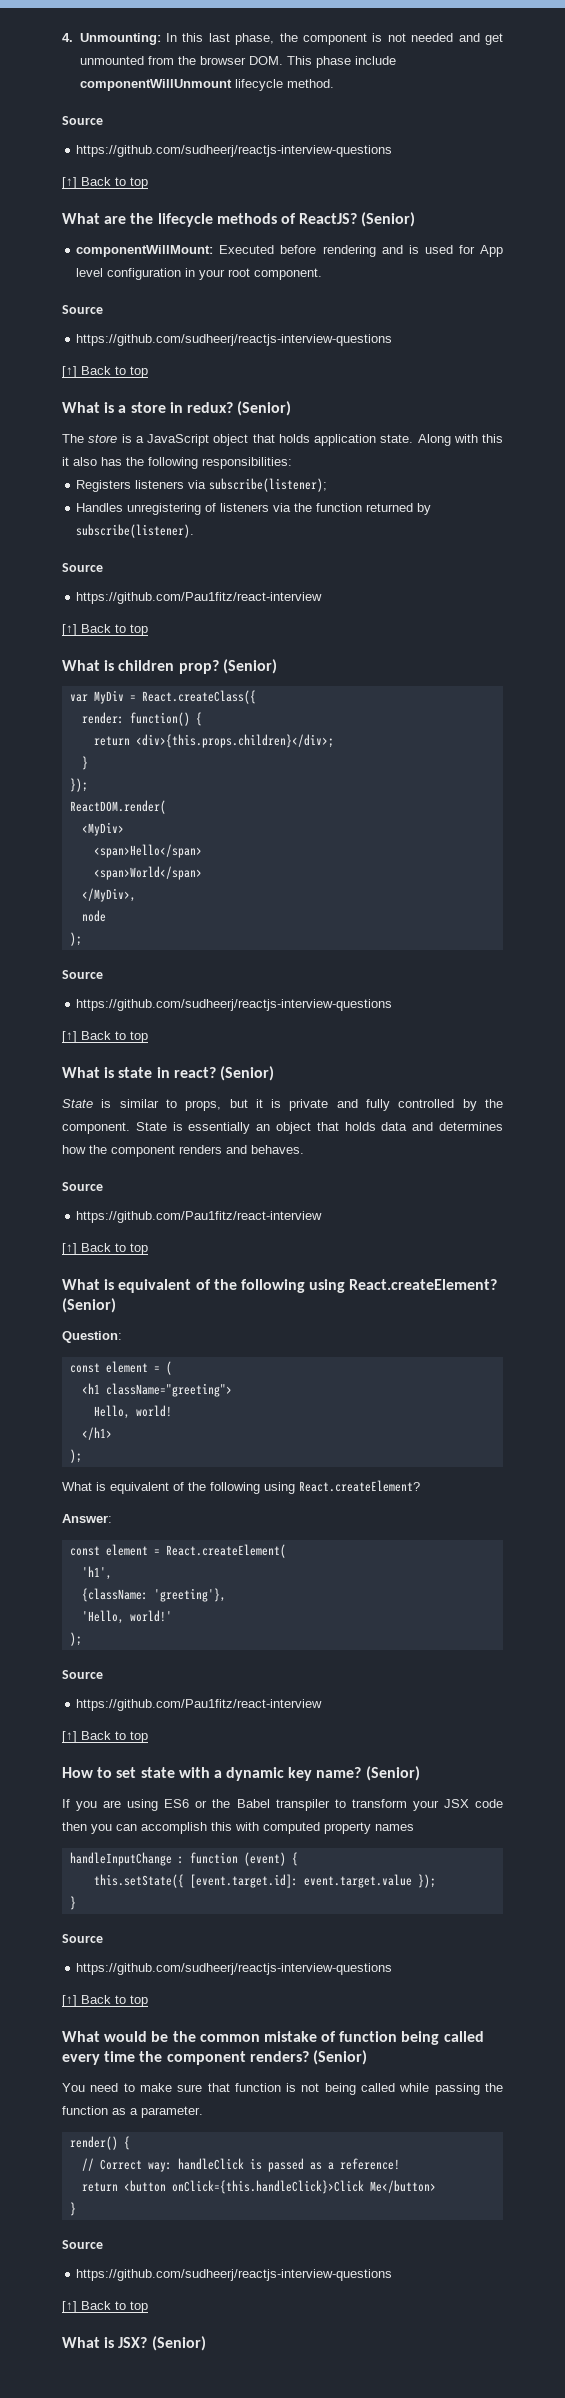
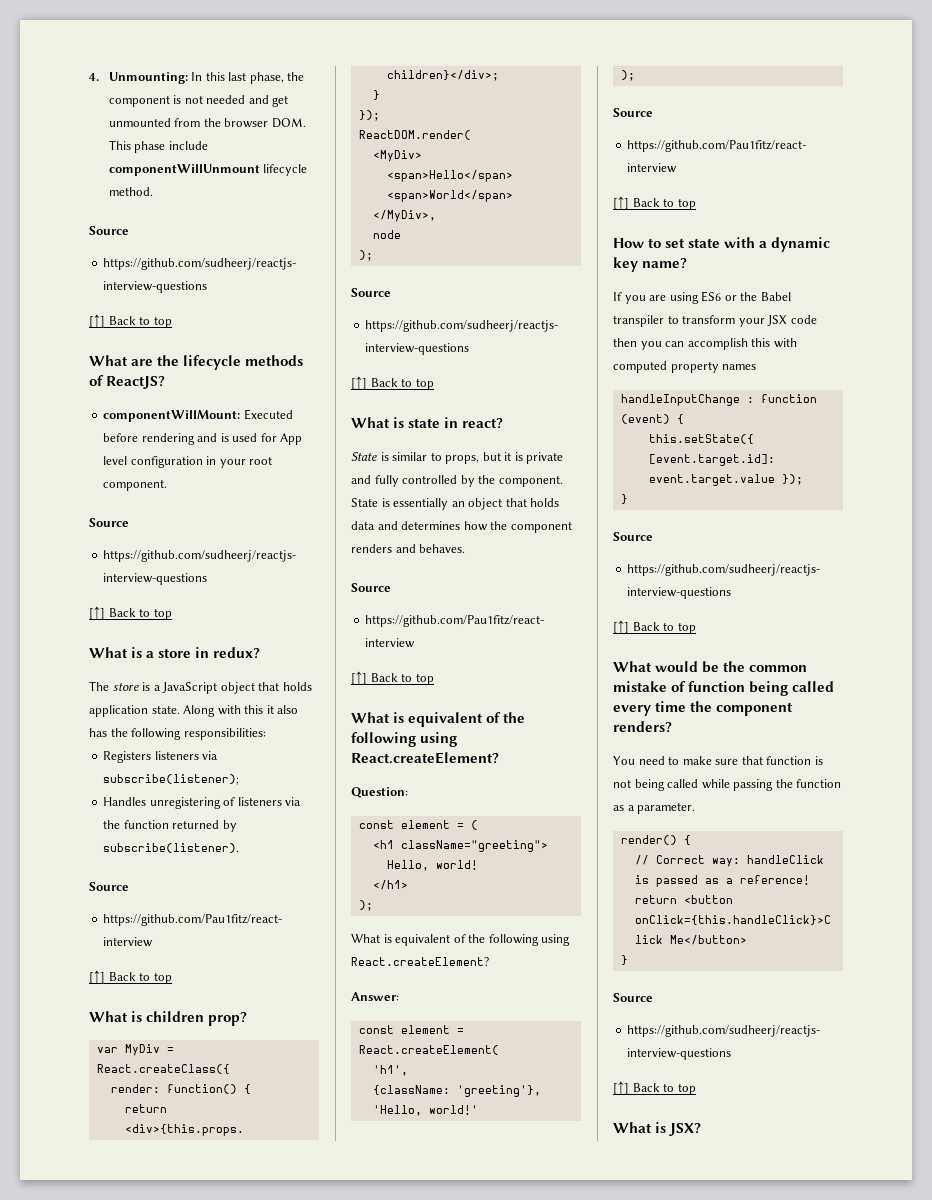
[361,212,416,227] (Senior) -> (166, 382) none
[237,401,292,416] (Senior) -> (261, 653) none
[222,659,277,674] (Senior) -> (248, 1019) none
[219,1066,274,1081] (Senior) -> (504, 423) none
[62,1298,116,1313] (Senior) -> (499, 758) none
[365,1766,420,1781] (Senior) -> (688, 263) none
[312,2050,367,2065] (Senior) -> (672, 727) none
[151,2336,206,2351] (Senior) -> (702, 1129) none

